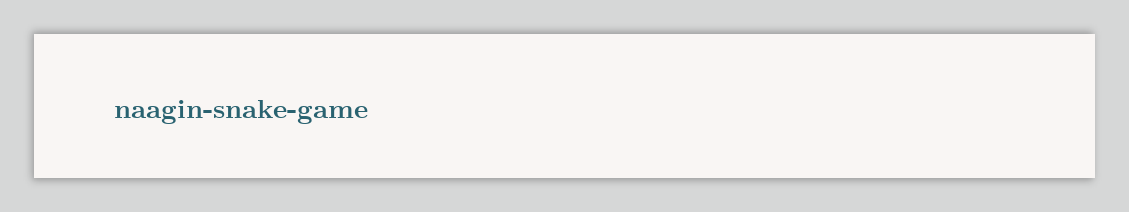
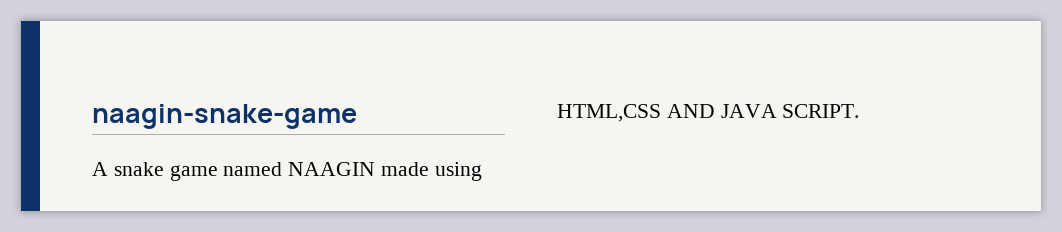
(368, 112) none -> [92,162,482,181] [557,104,860,122] // A snake game named NAAGIN made using HTML,CSS AND JAVA SCRIPT.

